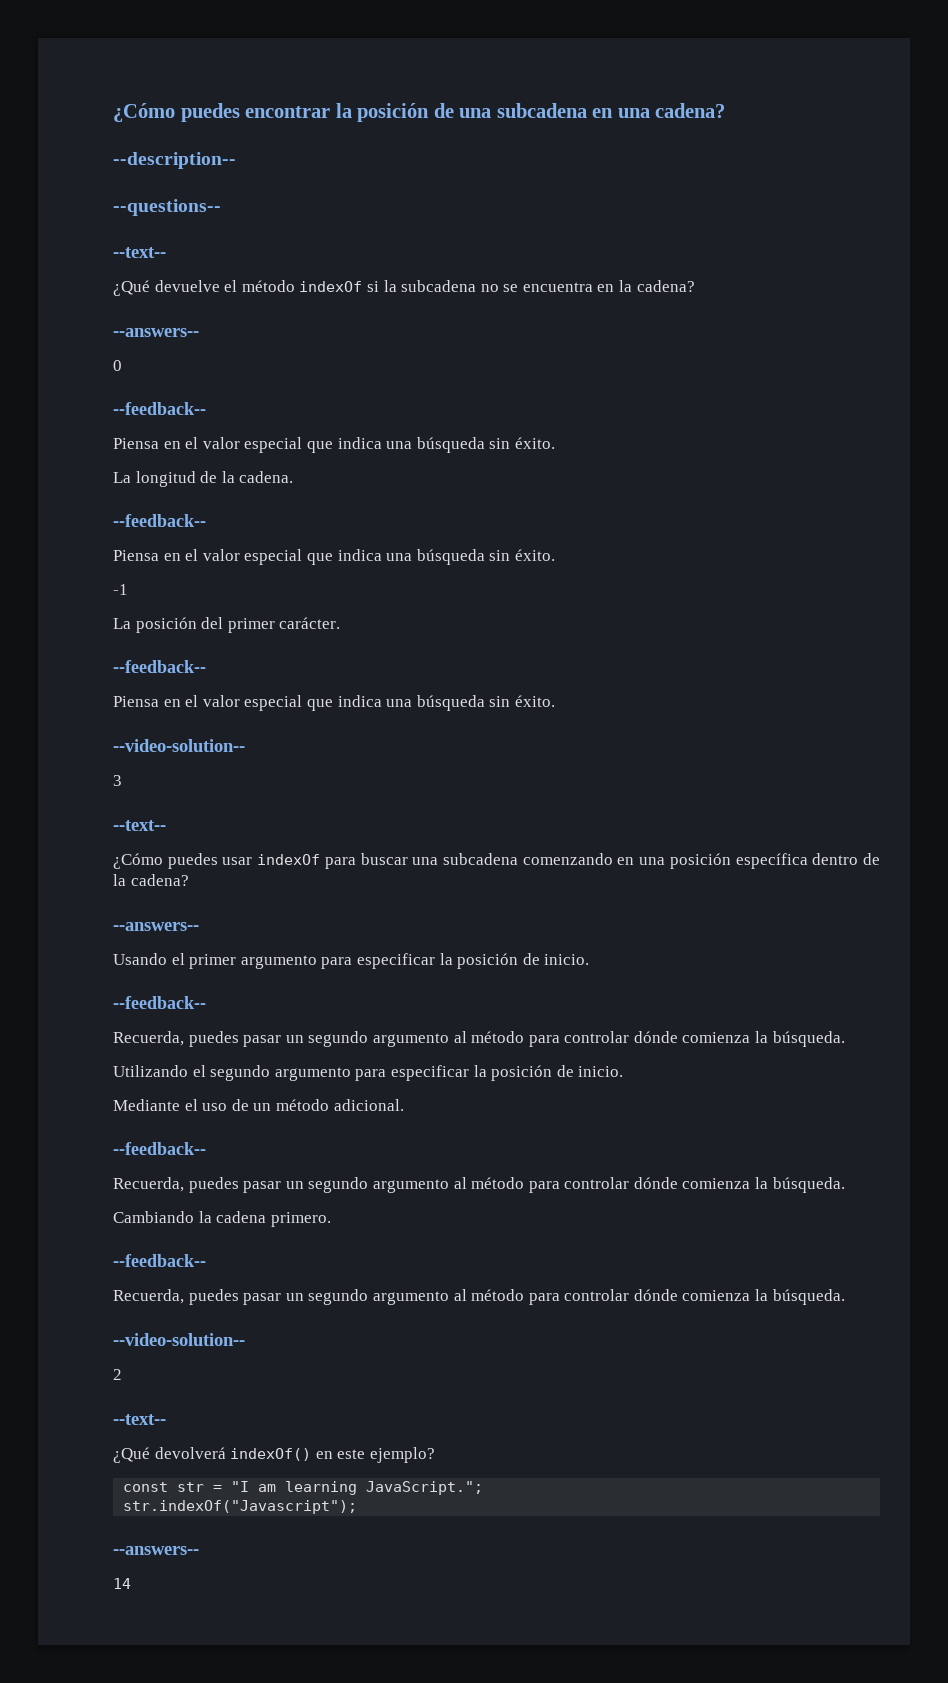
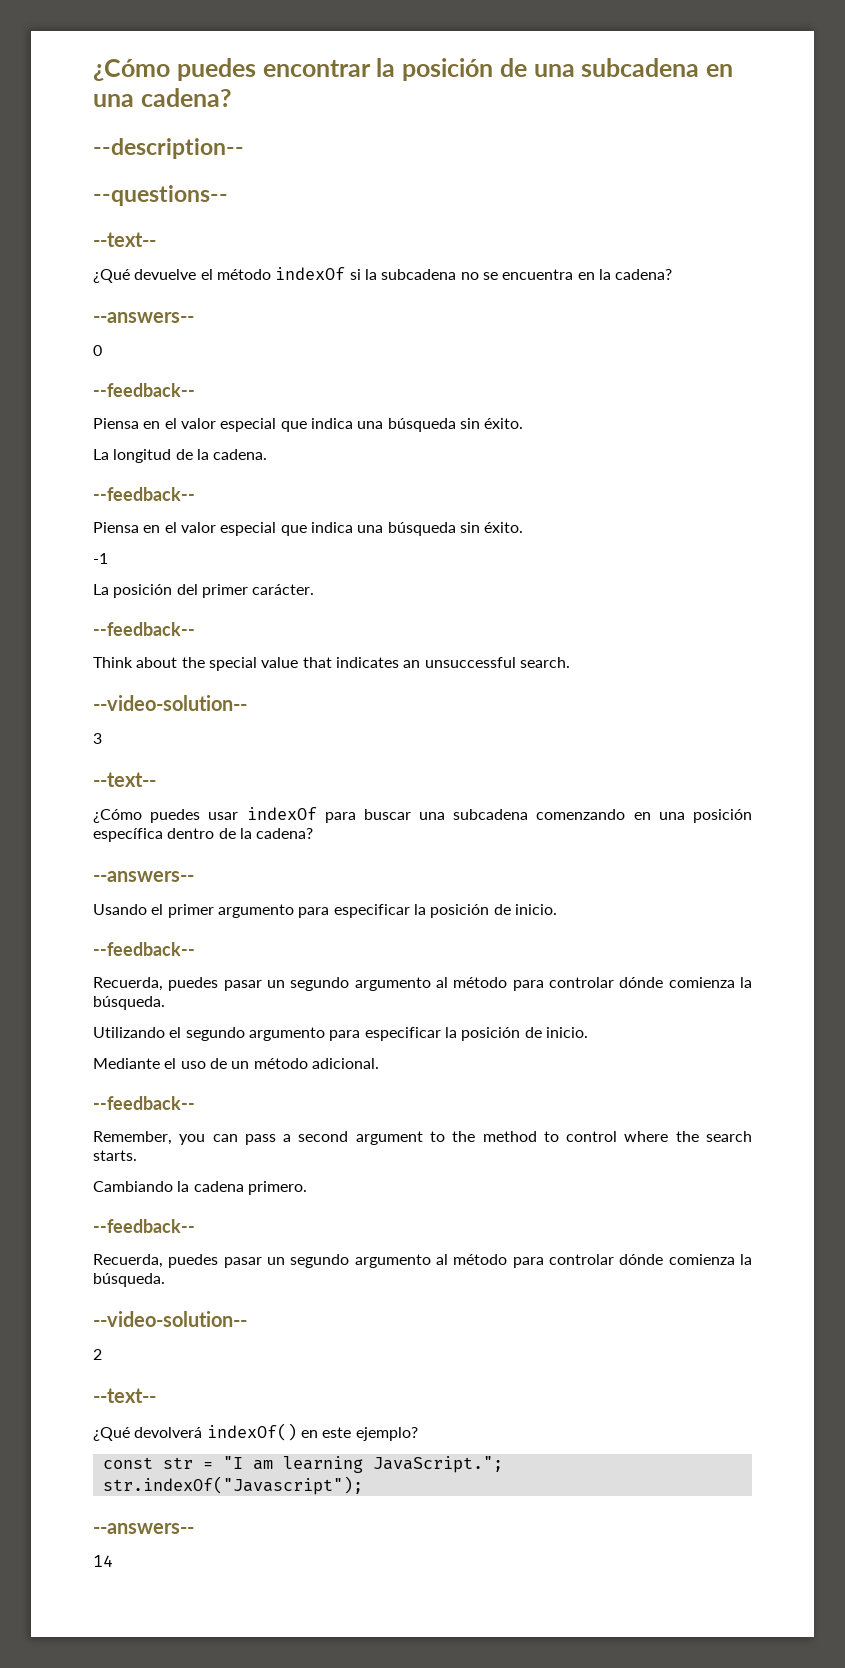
[113,695,555,711] Piensa en el valor especial que indica una búsqueda sin éxito. -> [93,657,570,671] Think about the special value that indicates an unsuccessful search.
[113,1177,845,1193] Recuerda, puedes pasar un segundo argumento al método para controlar dónde comienza la búsqueda. -> [93,1131,753,1145] [93,1150,137,1161] Remember, you can pass a second argument to the method to control where the search starts.

